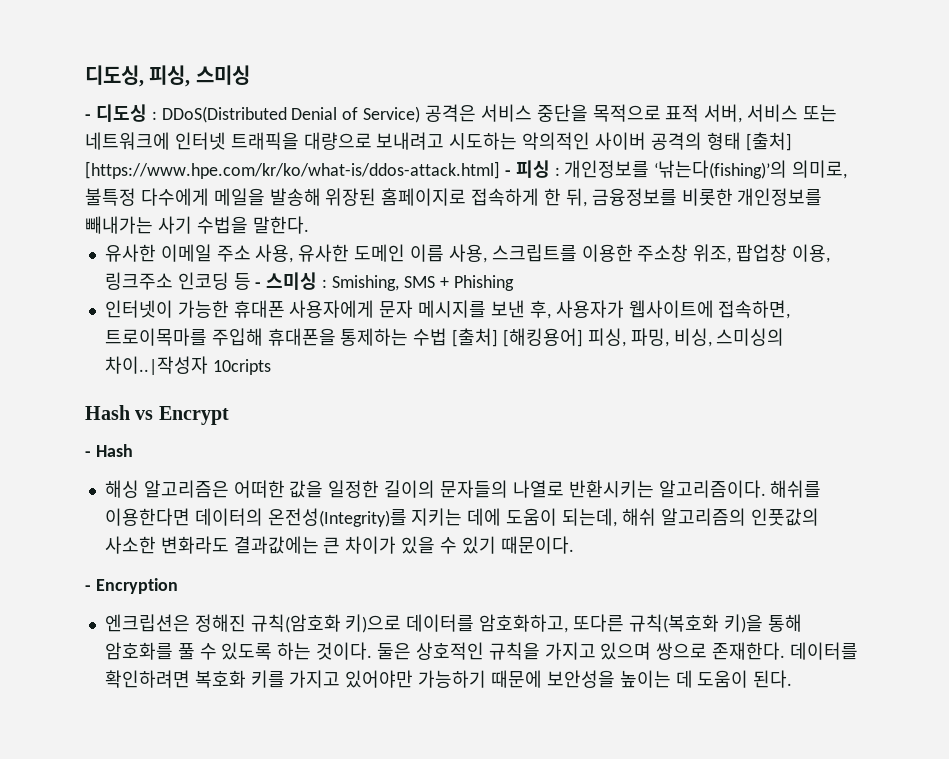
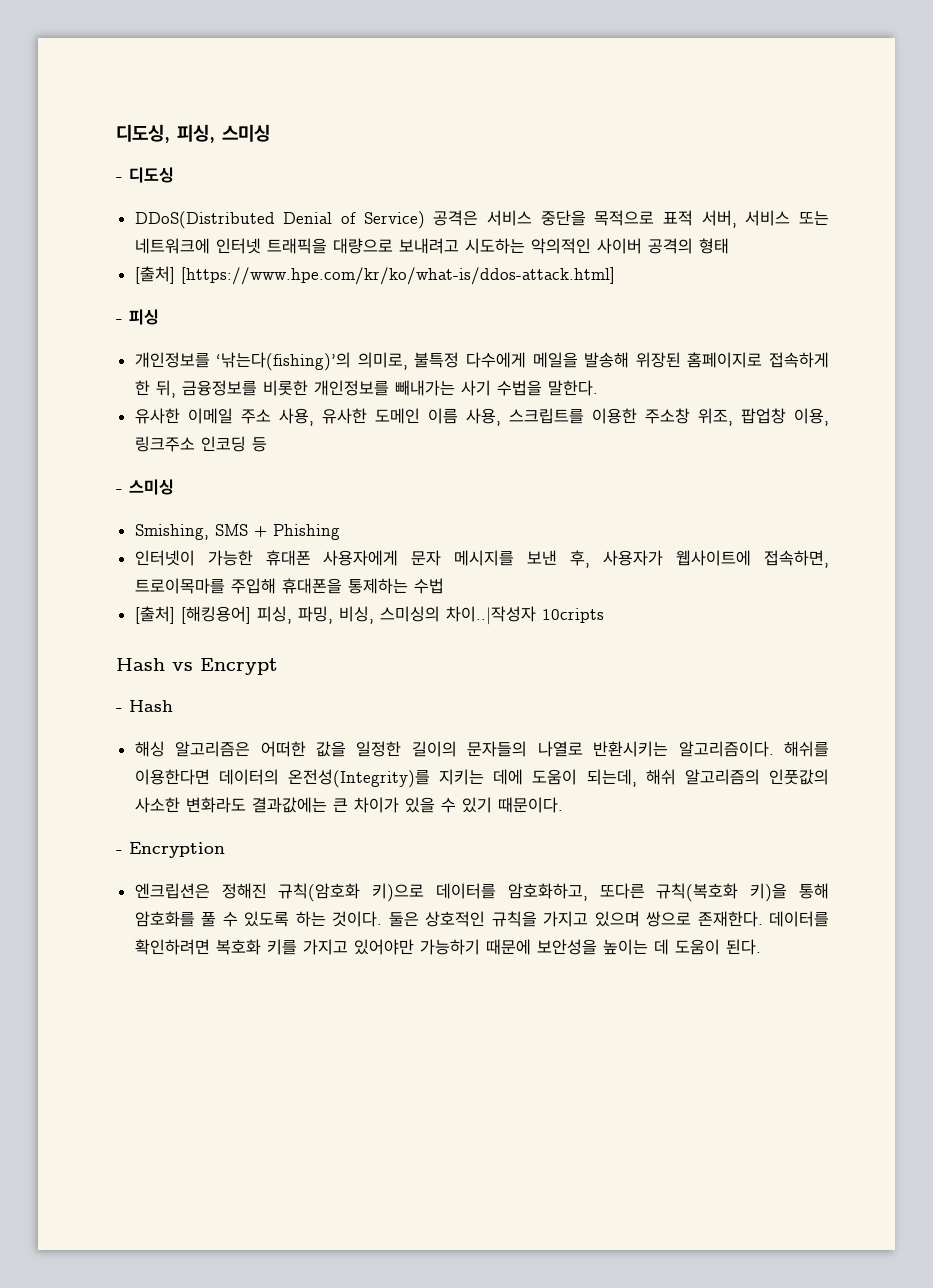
[151,111,157,120] : -> (174, 175) //
(741, 141) none -> (729, 246) //
(500, 170) none -> (615, 276) //
[554,167,560,176] : -> (159, 317) //
(251, 281) none -> (267, 444) //
[322,279,328,288] : -> (174, 487) //
(448, 337) none -> (444, 586) //

